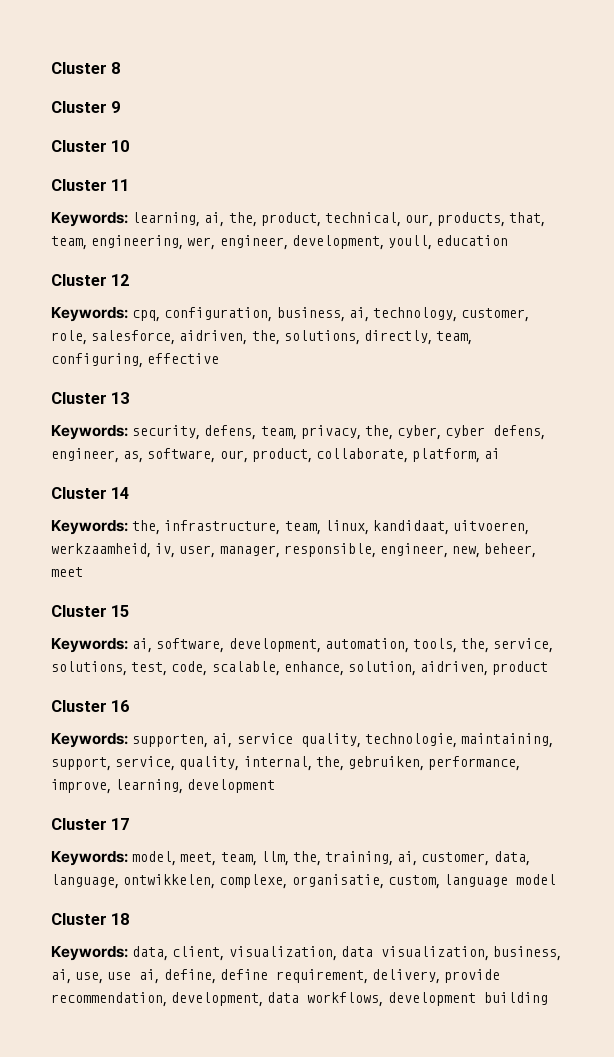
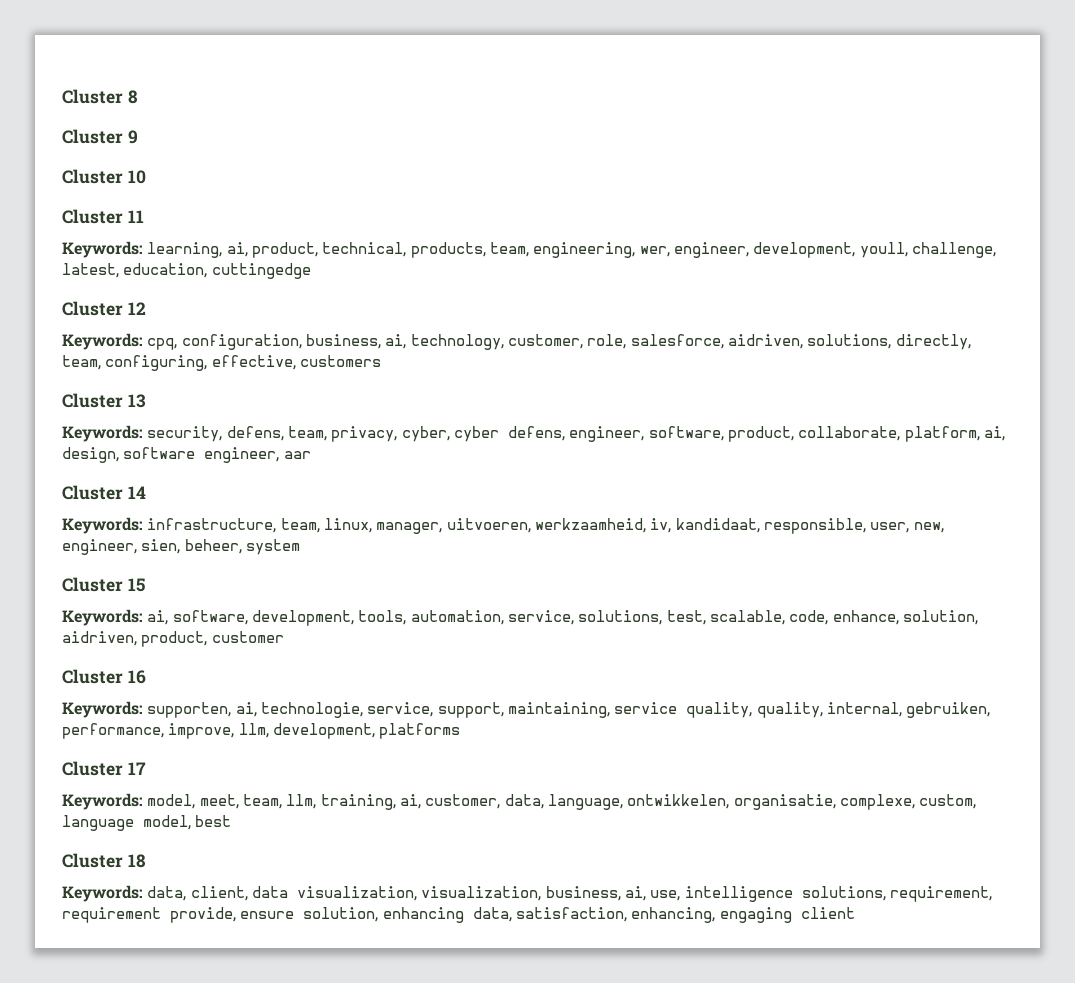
[228,212,257,227] the, -> (248, 249) none
[405,212,546,227] our, products, that, -> [410,242,486,258] products,
[436,235,509,246] education -> [911,242,996,258] [62,263,311,279] challenge, latest, education, cuttingedge
[251,330,280,345] the, -> (803, 341) none
[147,353,220,364] effective -> [211,355,381,370] effective, customers
[364,425,393,440] the, -> (398, 434) none
[123,448,501,463] as, software, our, product, collaborate, platform, ai -> [648,426,1005,442] [62,447,311,463] software, product, collaborate, platform, ai, design, software engineer, aar
[132,520,161,535] the, -> (143, 525) none
[372,520,449,535] kandidaat, -> [376,522,443,534] manager,
[179,543,537,558] [51,567,83,577] user, manager, responsible, engineer, new, beheer, meet -> [675,518,944,534] [62,539,300,555] kandidaat, responsible, user, new, engineer, sien, beheer, system
[324,638,490,653] automation, tools, the, -> [358,610,504,625] tools, automation,
[171,661,280,676] code, scalable, -> [709,610,829,625] scalable, code,
[492,661,549,675] product -> [141,631,284,647] product, customer
[236,733,553,748] [51,756,176,771] service quality, technologie, maintaining, support, service, -> [260,702,753,718] technologie, service, support, maintaining, service quality,
[315,756,344,771] the, -> (902, 709) none
[115,779,276,794] learning, development -> [238,723,461,739] llm, development, platforms
[292,851,321,866] the, -> (317, 801) none
[219,874,556,889] complexe, organisatie, custom, language model -> [733,794,977,810] [62,815,232,831] organisatie, complexe, custom, language model, best
[228,946,373,961] visualization, data -> [251,886,417,901] data visualization,
[107,969,501,984] [51,992,548,1007] use ai, define, define requirement, delivery, provide recommendation, development, data workflows, development building -> [684,886,992,902] [62,907,855,923] intelligence solutions, requirement, requirement provide, ensure solution, enhancing data, satisfaction, enhancing, engaging client

